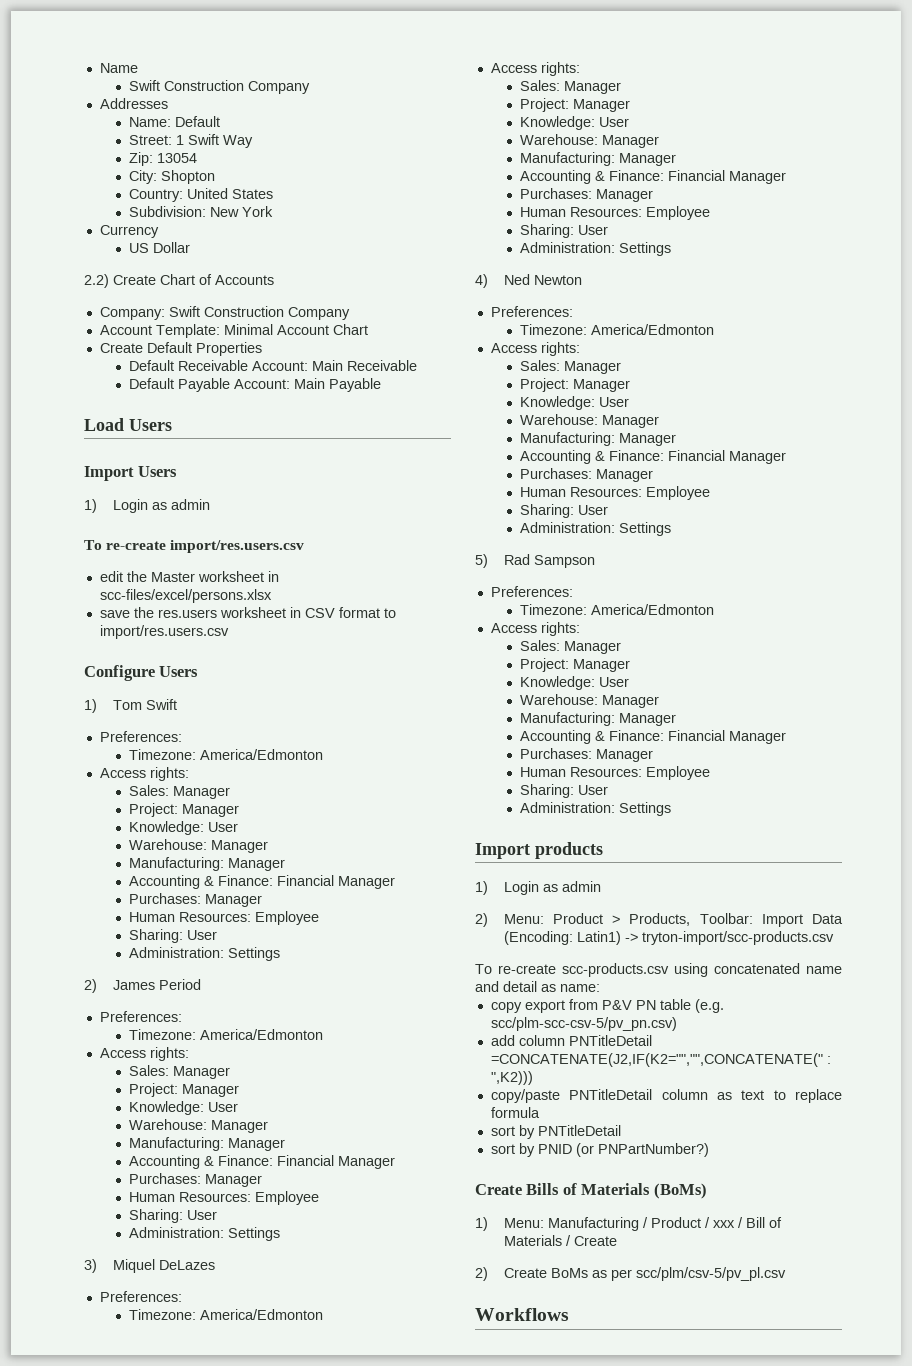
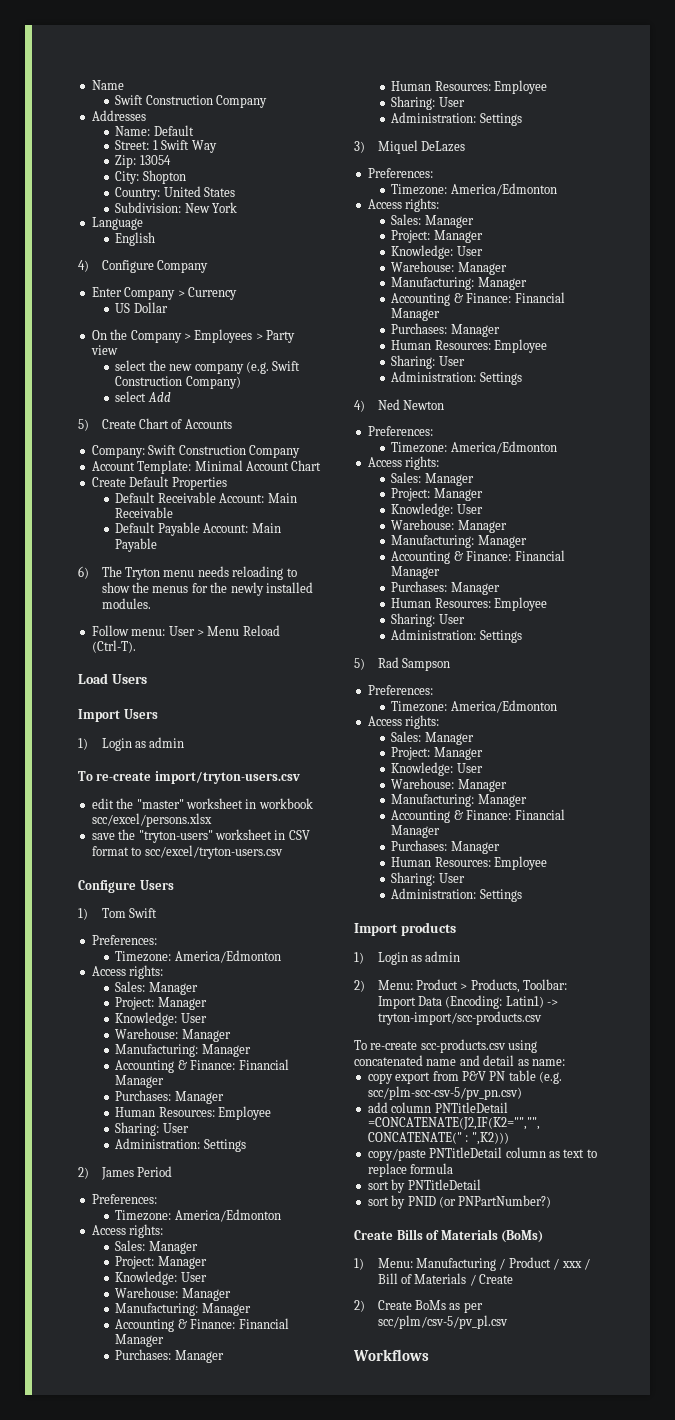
[99,225,159,238] [128,242,190,253] [84,274,109,288] Currency // US Dollar // 2.2) -> [91,217,143,230] [115,232,156,246] [78,260,208,273] [91,287,237,300] [115,302,168,313] [91,329,295,343] [90,345,118,355] [115,360,301,374] [115,376,241,389] [115,391,171,402] [78,419,89,431] Language // English // 4) Configure Company // Enter Company > Currency // US Dollar // On the Company > Employees > Party view // select the new company (e.g. Swift Construction Company) // select Add // 5)
(381, 385) none -> [78,566,297,580] [101,582,313,596] [101,598,151,609] [91,625,280,636] [91,640,136,653] // 6) The Tryton menu needs reloading to show the menus for the newly installed modules. // Follow menu: User > Menu Reload (Ctrl-T).
[170,540,305,553] import/res.users.csv -> [154,771,300,784] import/tryton-users.csv
[150,571,279,582] [99,589,272,603] Master worksheet in scc-files/excel/persons.xlsx -> [136,798,313,809] [91,813,212,827] "master" worksheet in workbook scc/excel/persons.xlsx
[157,609,217,618] res.users -> [138,830,213,843] "tryton-users"
[99,625,229,639] import/res.users.csv -> [144,845,283,859] scc/excel/tryton-users.csv

